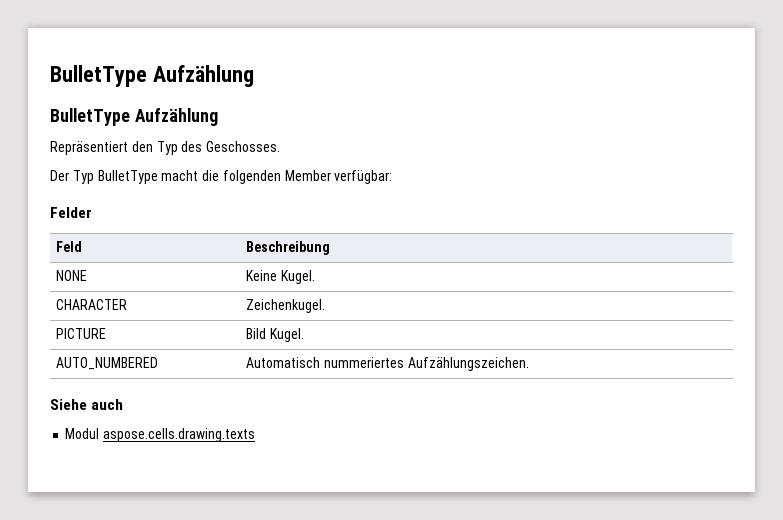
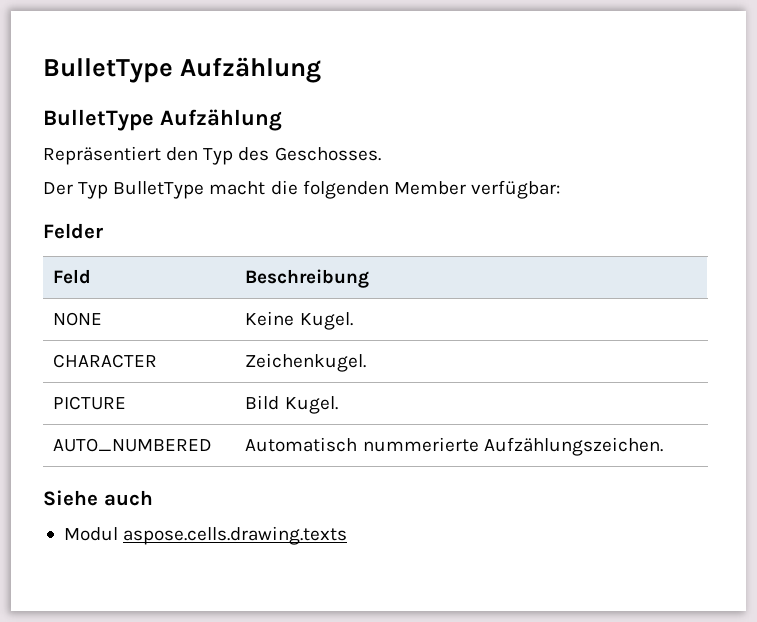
[323,357,404,368] nummeriertes -> [362,437,479,452] nummerierte

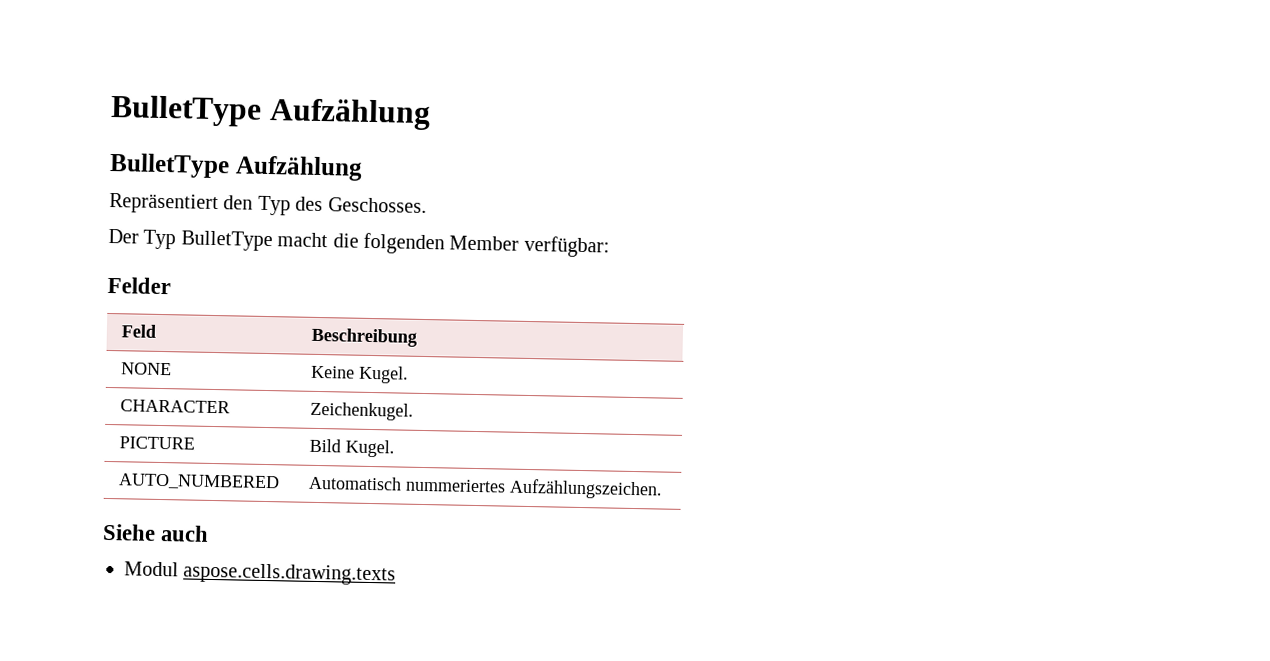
[362,437,479,452] nummerierte -> [404,478,506,493] nummeriertes

